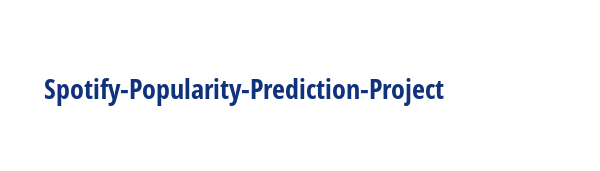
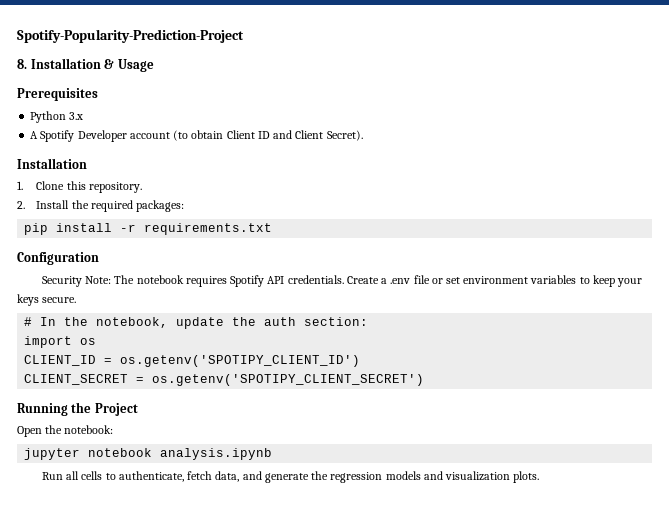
(444, 92) none -> [17,58,154,72] [17,88,98,101] [30,111,84,123] [30,130,363,142] [17,158,87,169] [17,181,142,193] [17,200,185,212] [24,223,273,235] [17,252,99,265] [41,275,643,287] [17,294,77,306] [24,317,369,329] [24,336,97,348] [24,355,361,367] [24,374,425,386] [17,402,138,416] [17,425,114,437] [24,448,273,460] [41,471,540,483] // 8. Installation & Usage // Prerequisites // Python 3.x // A Spotify Developer account (to obtain Client ID and Client Secret). // Installation // 1. Clone this repository. // 2. Install the required packages: // pip install -r requirements.txt // Configuration // Security Note: The notebook requires Spotify API credentials. Create a .env file or set environment variables to keep your keys secure. // # In the notebook, update the auth section: // import os // CLIENT_ID = os.getenv('SPOTIPY_CLIENT_ID') // CLIENT_SECRET = os.getenv('SPOTIPY_CLIENT_SECRET') // Running the Project // Open the notebook: // jupyter notebook analysis.ipynb // Run all cells to authenticate, fetch data, and generate the regression models and visualization plots.

